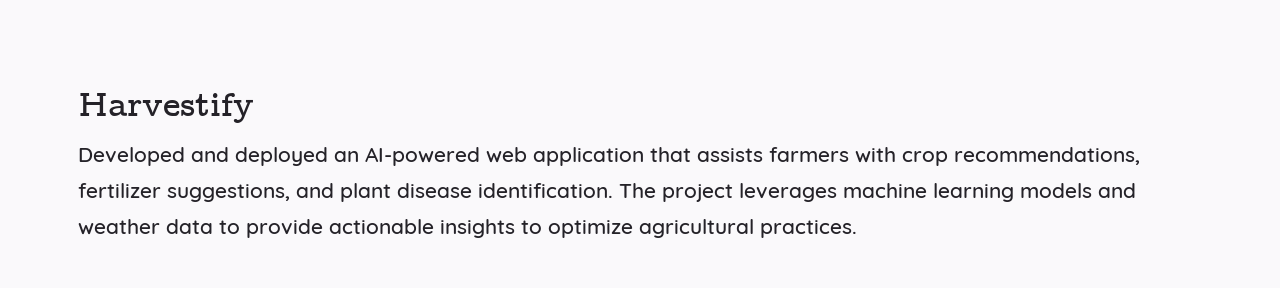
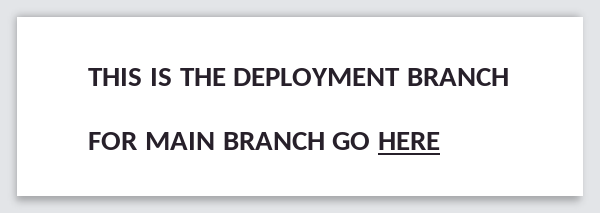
[78,93,254,123] [78,147,1140,166] [78,183,1136,202] [78,219,857,238] Harvestify // Developed and deployed an AI-powered web application that assists farmers with crop recommendations, fertilizer suggestions, and plant disease identification. The project leverages machine learning models and weather data to provide actionable insights to optimize agricultural practices. -> [88,68,510,86] [88,132,441,150] THIS IS THE DEPLOYMENT BRANCH // FOR MAIN BRANCH GO HERE

